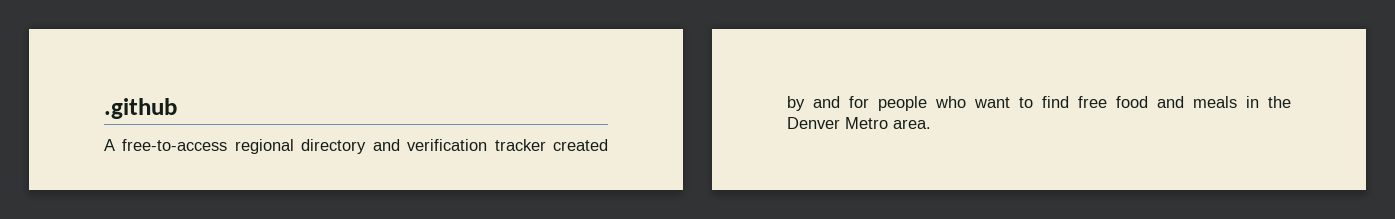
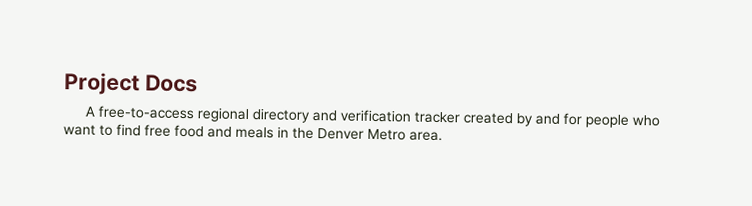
[104,98,177,119] .github -> [64,72,198,96] Project Docs

